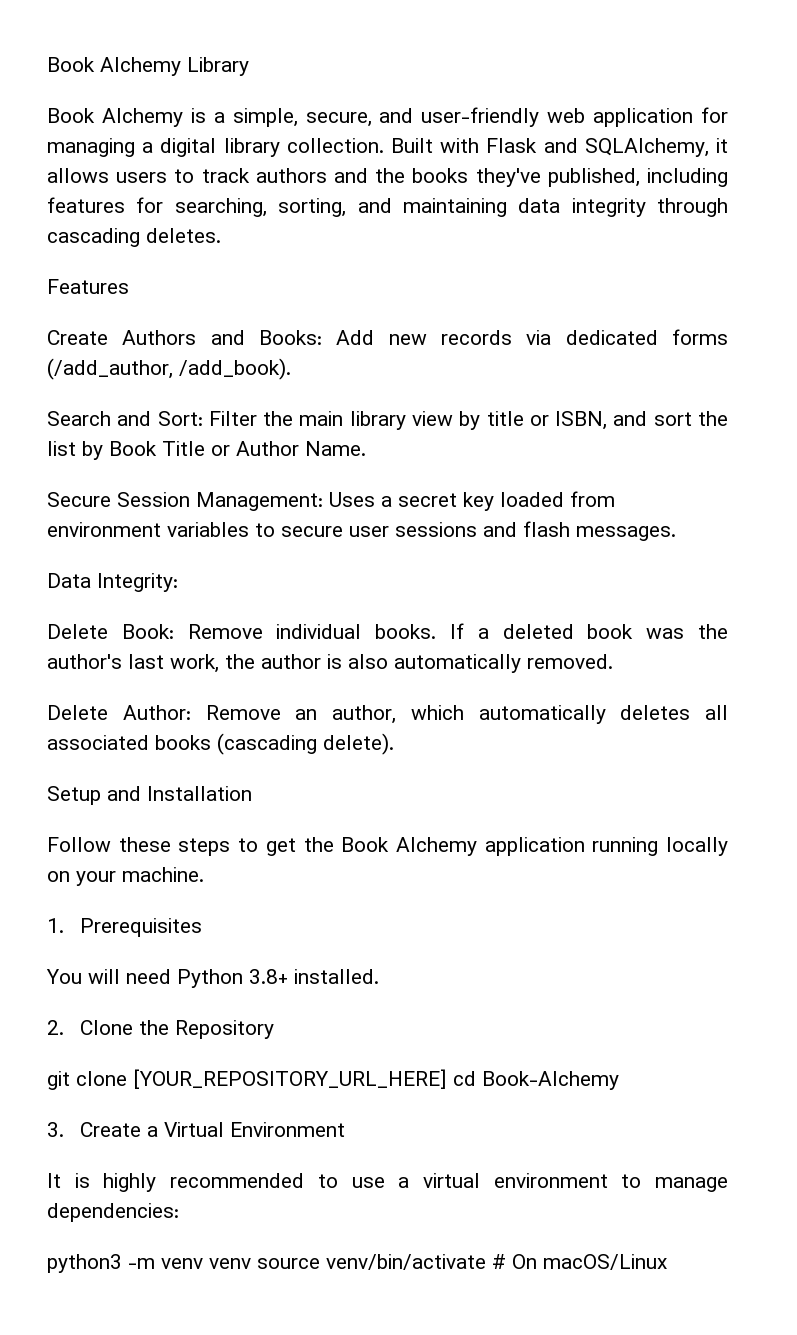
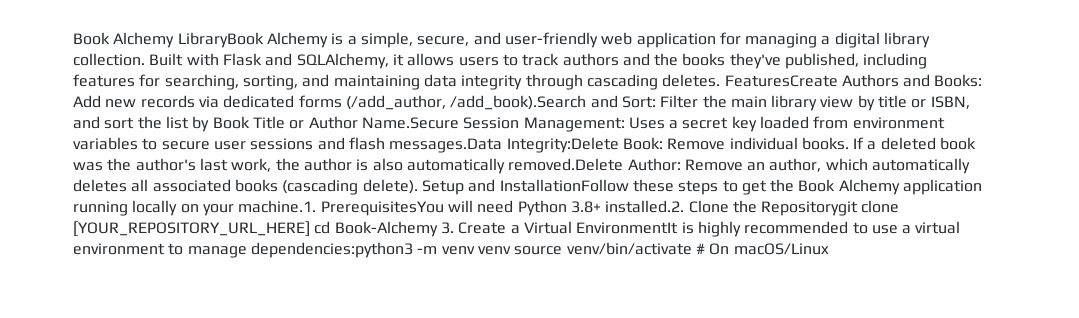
[47,57,249,76] [47,108,95,123] Book Alchemy Library // Book -> [73,32,264,48] Book Alchemy LibraryBook
[47,279,129,294] [47,330,108,345] // Features // Create -> [724,75,838,87] FeaturesCreate
[179,358,291,380] [47,411,111,426] /add_book). // Search -> [450,95,587,110] /add_book).Search
[305,441,366,456] [47,492,111,507] Name. // Secure -> [361,117,459,129] Name.Secure
[576,526,676,541] [47,573,178,592] [47,624,108,639] messages. // Data Integrity: // Delete -> [389,137,619,153] messages.Data Integrity:Delete
[527,654,613,669] [47,705,108,720] removed. // Delete -> [508,158,624,171] removed.Delete
(394, 744) // -> (418, 186) none
[147,786,252,801] [47,837,111,852] Installation // Follow -> [499,179,629,192] InstallationFollow
[122,867,204,882] [47,918,202,937] [46,969,379,988] [47,1020,274,1039] [47,1071,70,1090] machine. // 1. Prerequisites // You will need Python 3.8+ installed. // 2. Clone the Repository // git -> [238,200,859,216] machine.1. PrerequisitesYou will need Python 3.8+ installed.2. Clone the Repositorygit
(619, 1080) // -> (438, 229) none
[229,1122,345,1137] [47,1173,61,1188] Environment // It -> [576,222,679,234] EnvironmentIt
[47,1203,179,1222] [47,1254,122,1273] dependencies: // python3 -> [250,242,413,258] dependencies:python3

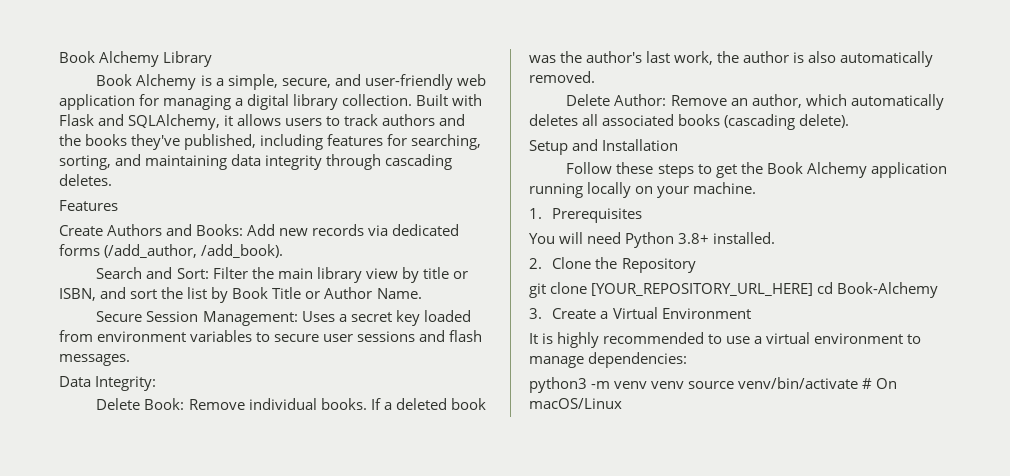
[73,32,264,48] Book Alchemy LibraryBook -> [59,51,213,67] [96,74,133,86] Book Alchemy Library // Book
[724,75,838,87] FeaturesCreate -> [59,200,118,211] [59,225,103,236] // Features // Create
[450,95,587,110] /add_book).Search -> [201,244,284,258] [96,267,143,279] /add_book). // Search
[361,117,459,129] Name.Secure -> [376,288,422,299] [96,311,143,322] Name. // Secure
[389,137,619,153] messages.Data Integrity:Delete -> [59,354,130,366] [59,376,157,391] [96,398,141,410] messages. // Data Integrity: // Delete
[508,158,624,171] removed.Delete -> [529,71,595,83] [566,94,611,106] removed. // Delete
(418, 186) none -> (850, 121) //
[499,179,629,192] InstallationFollow -> [602,139,679,151] [566,162,613,174] Installation // Follow
[238,200,859,216] machine.1. PrerequisitesYou will need Python 3.8+ installed.2. Clone the Repositorygit -> [693,182,757,194] [529,208,643,223] [529,232,776,248] [529,257,696,273] [529,283,546,298] machine. // 1. Prerequisites // You will need Python 3.8+ installed. // 2. Clone the Repository // git
(438, 229) none -> (939, 290) //
[576,222,679,234] EnvironmentIt -> [661,308,751,319] [529,333,538,344] Environment // It
[250,242,413,258] dependencies:python3 -> [588,352,688,368] [529,377,587,393] dependencies: // python3

